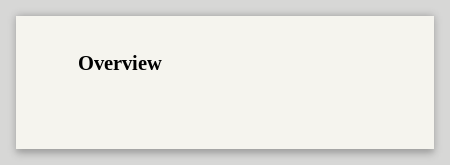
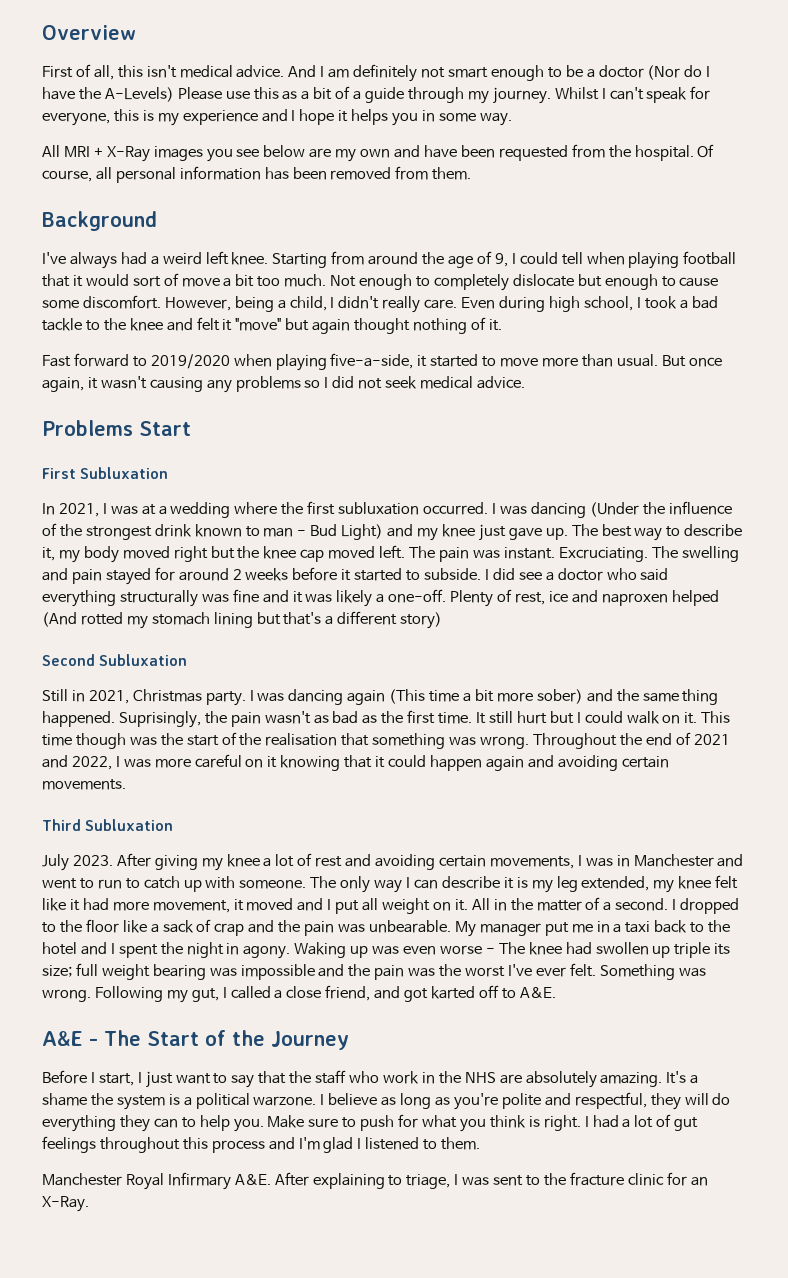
(162, 62) none -> [42,64,711,82] [42,86,711,104] [42,109,512,126] [42,144,715,162] [42,166,472,183] [42,211,157,231] [42,251,737,269] [42,273,719,291] [42,295,718,313] [42,317,502,334] [42,353,722,371] [42,376,525,393] [42,420,191,436] [42,467,169,479] [42,501,732,518] [42,523,743,541] [42,545,739,563] [42,567,669,585] [42,589,719,607] [42,611,443,629] [42,654,188,666] [42,689,719,706] [42,710,731,728] [42,732,730,749] [42,754,669,771] [42,779,126,790] [42,819,174,831] [42,853,744,871] [42,875,739,893] [42,897,740,914] [42,919,731,937] [42,942,731,959] [42,963,706,980] [42,985,556,1003] [42,1030,349,1050] [42,1070,699,1088] [42,1092,731,1110] [42,1114,699,1132] [42,1136,481,1153] [42,1172,708,1190] [42,1196,89,1212] // First of all, this isn't medical advice. And I am definitely not smart enough to be a doctor (Nor do I have the A-Levels) Please use this as a bit of a guide through my journey. Whilst I can't speak for everyone, this is my experience and I hope it helps you in some way. // All MRI + X-Ray images you see below are my own and have been requested from the hospital. Of course, all personal information has been removed from them. // Background // I've always had a weird left knee. Starting from around the age of 9, I could tell when playing football that it would sort of move a bit too much. Not enough to completely dislocate but enough to cause some discomfort. However, being a child, I didn't really care. Even during high school, I took a bad tackle to the knee and felt it "move" but again thought nothing of it. // Fast forward to 2019/2020 when playing five-a-side, it started to move more than usual. But once again, it wasn't causing any problems so I did not seek medical advice. // Problems Start // First Subluxation // In 2021, I was at a wedding where the first subluxation occurred. I was dancing (Under the influence of the strongest drink known to man - Bud Light) and my knee just gave up. The best way to describe it, my body moved right but the knee cap moved left. The pain was instant. Excruciating. The swelling and pain stayed for around 2 weeks before it started to subside. I did see a doctor who said everything structurally was fine and it was likely a one-off. Plenty of rest, ice and naproxen helped (And rotted my stomach lining but that's a different story) // Second Subluxation // Still in 2021, Christmas party. I was dancing again (This time a bit more sober) and the same thing happened. Suprisingly, the pain wasn't as bad as the first time. It still hurt but I could walk on it. This time though was the start of the realisation that something was wrong. Throughout the end of 2021 and 2022, I was more careful on it knowing that it could happen again and avoiding certain movements. // Third Subluxation // July 2023. After giving my knee a lot of rest and avoiding certain movements, I was in Manchester and went to run to catch up with someone. The only way I can describe it is my leg extended, my knee felt like it had more movement, it moved and I put all weight on it. All in the matter of a second. I dropped to the floor like a sack of crap and the pain was unbearable. My manager put me in a taxi back to the hotel and I spent the night in agony. Waking up was even worse - The knee had swollen up triple its size; full weight bearing was impossible and the pain was the worst I've ever felt. Something was wrong. Following my gut, I called a close friend, and got karted off to A&E. // A&E - The Start of the Journey // Before I start, I just want to say that the staff who work in the NHS are absolutely amazing. It's a shame the system is a political warzone. I believe as long as you're polite and respectful, they will do everything they can to help you. Make sure to push for what you think is right. I had a lot of gut feelings throughout this process and I'm glad I listened to them. // Manchester Royal Infirmary A&E. After explaining to triage, I was sent to the fracture clinic for an X-Ray.

